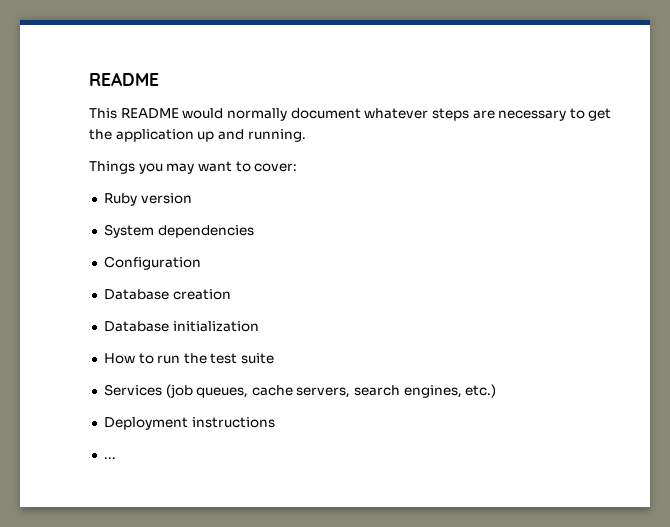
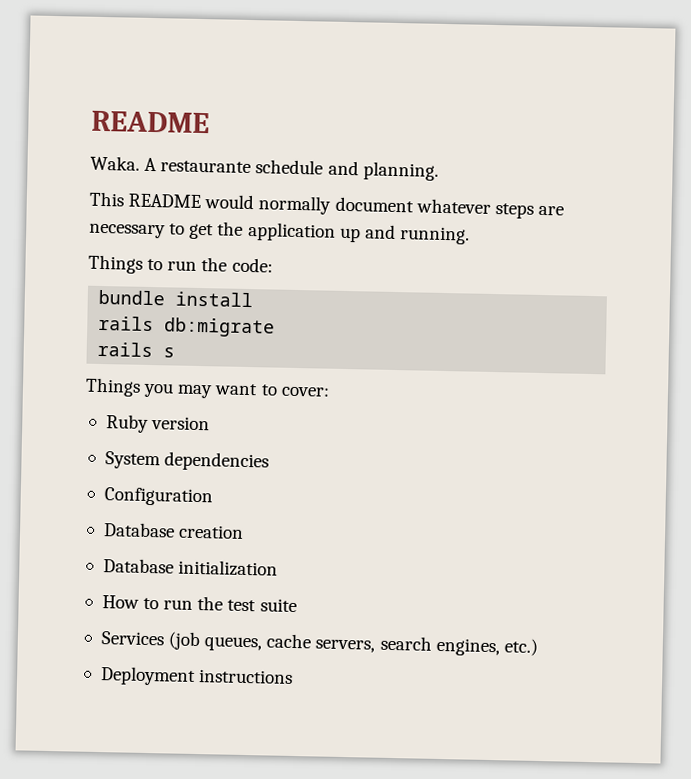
[89,72,159,86] README -> [91,110,210,134] [90,155,439,181] README // Waka. A restaurante schedule and planning.
(306, 135) none -> [88,254,273,274] [98,289,254,308] [98,315,276,338] [97,341,176,358] // Things to run the code: // bundle install // rails db:migrate // rails s
[103,457,116,459] // ... -> (294, 676) none

